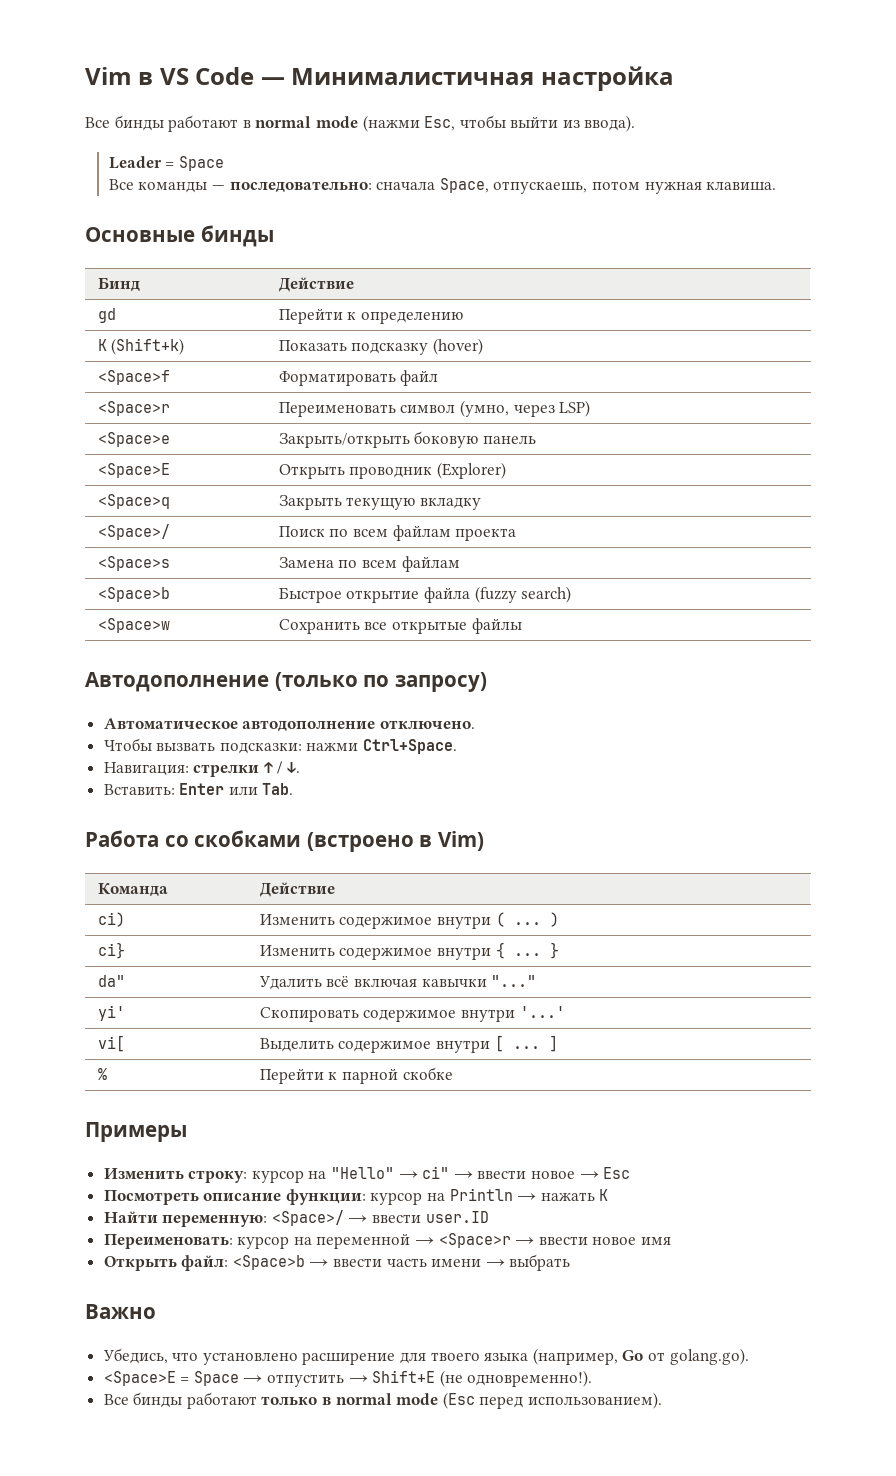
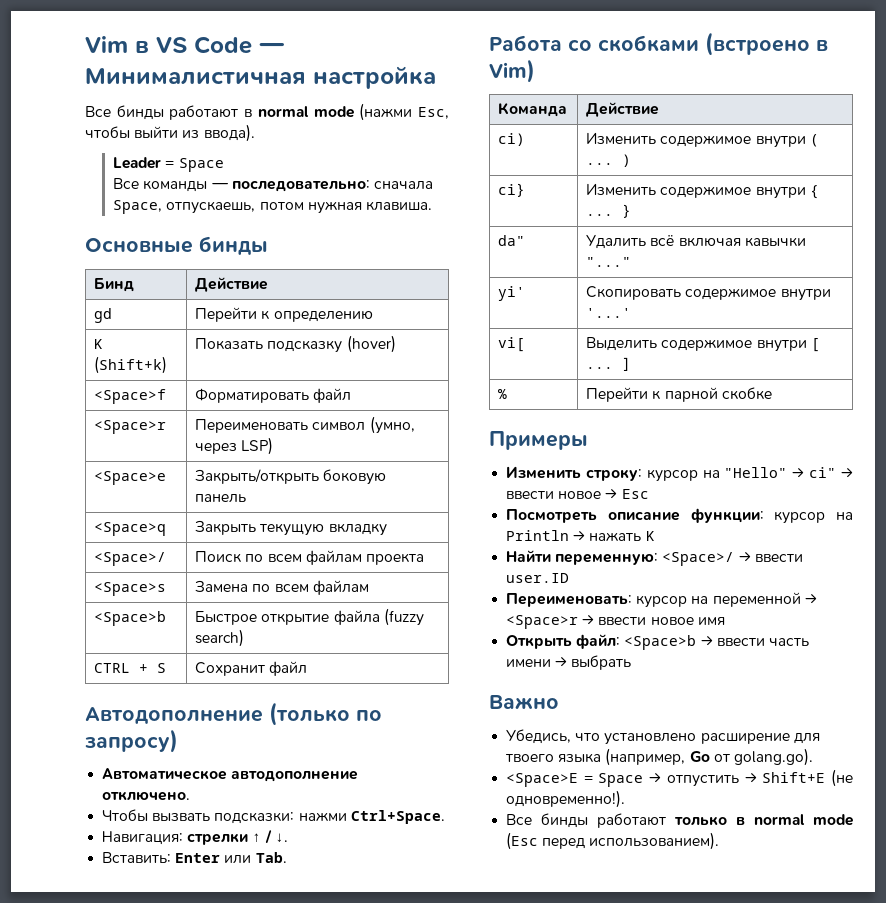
[97,463,170,478] [278,462,506,479] // <Space>E | Открыть проводник (Explorer) -> (247, 498) none
[97,618,170,633] [278,618,522,634] <Space>w | Сохранить все открытые файлы -> [94,663,167,673] [195,661,308,676] CTRL + S | Сохранит файл

